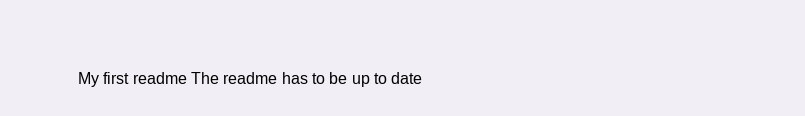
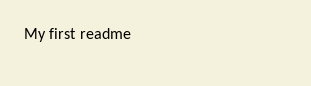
[190,72,423,87] The readme has to be up to date -> (131, 33) none

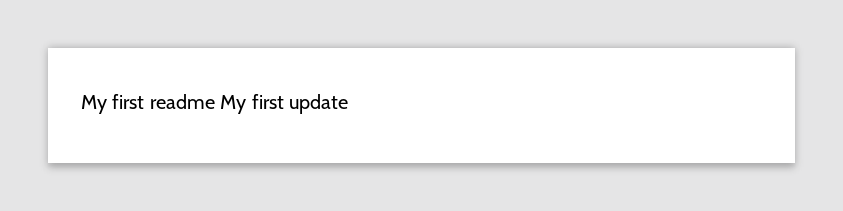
(131, 33) none -> [220,94,348,114] My first update

